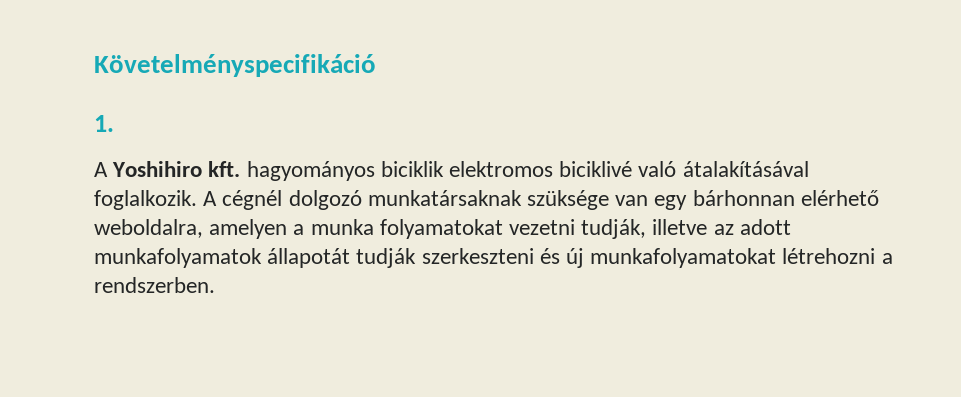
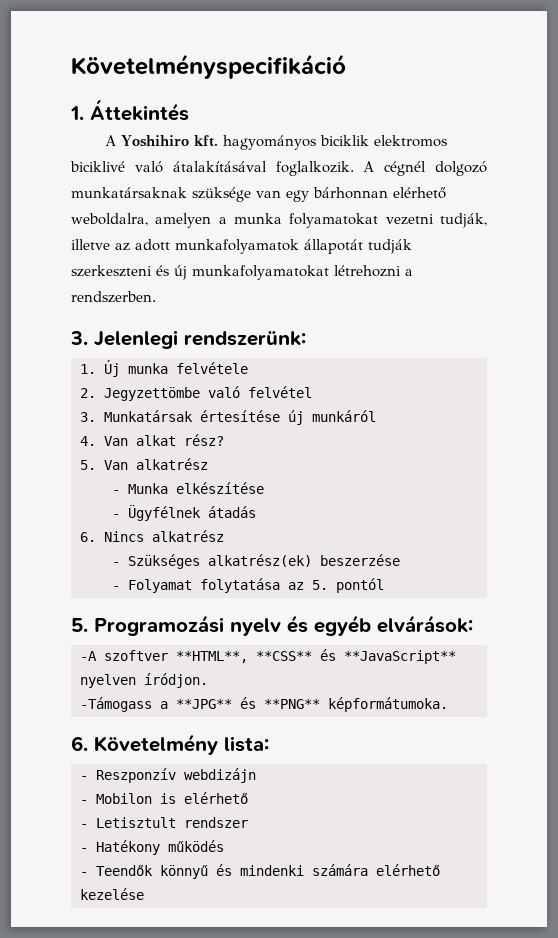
(114, 123) none -> [90,99,189,121] Áttekintés
(215, 285) none -> [70,330,306,349] [80,360,248,377] [80,386,312,401] [80,410,376,425] [80,434,224,446] [80,458,208,470] [112,482,264,494] [112,505,256,521] [80,530,224,542] [112,554,400,569] [112,578,384,593] [71,615,473,636] [80,649,456,664] [80,673,208,688] [80,697,448,712] [71,734,269,755] [80,768,256,783] [80,792,248,804] [80,817,248,828] [80,840,224,855] [80,864,440,879] [80,888,144,900] // 3. Jelenlegi rendszerünk: // 1. Új munka felvétele // 2. Jegyzettömbe való felvétel // 3. Munkatársak értesítése új munkáról // 4. Van alkat rész? // 5. Van alkatrész // - Munka elkészítése // - Ügyfélnek átadás // 6. Nincs alkatrész // - Szükséges alkatrész(ek) beszerzése // - Folyamat folytatása az 5. pontól // 5. Programozási nyelv és egyéb elvárások: // -A szoftver **HTML**, **CSS** és **JavaScript** nyelven íródjon. // -Támogass a **JPG** és **PNG** képformátumoka. // 6. Követelmény lista: // - Reszponzív webdizájn // - Mobilon is elérhető // - Letisztult rendszer // - Hatékony működés // - Teendők könnyű és mindenki számára elérhető kezelése

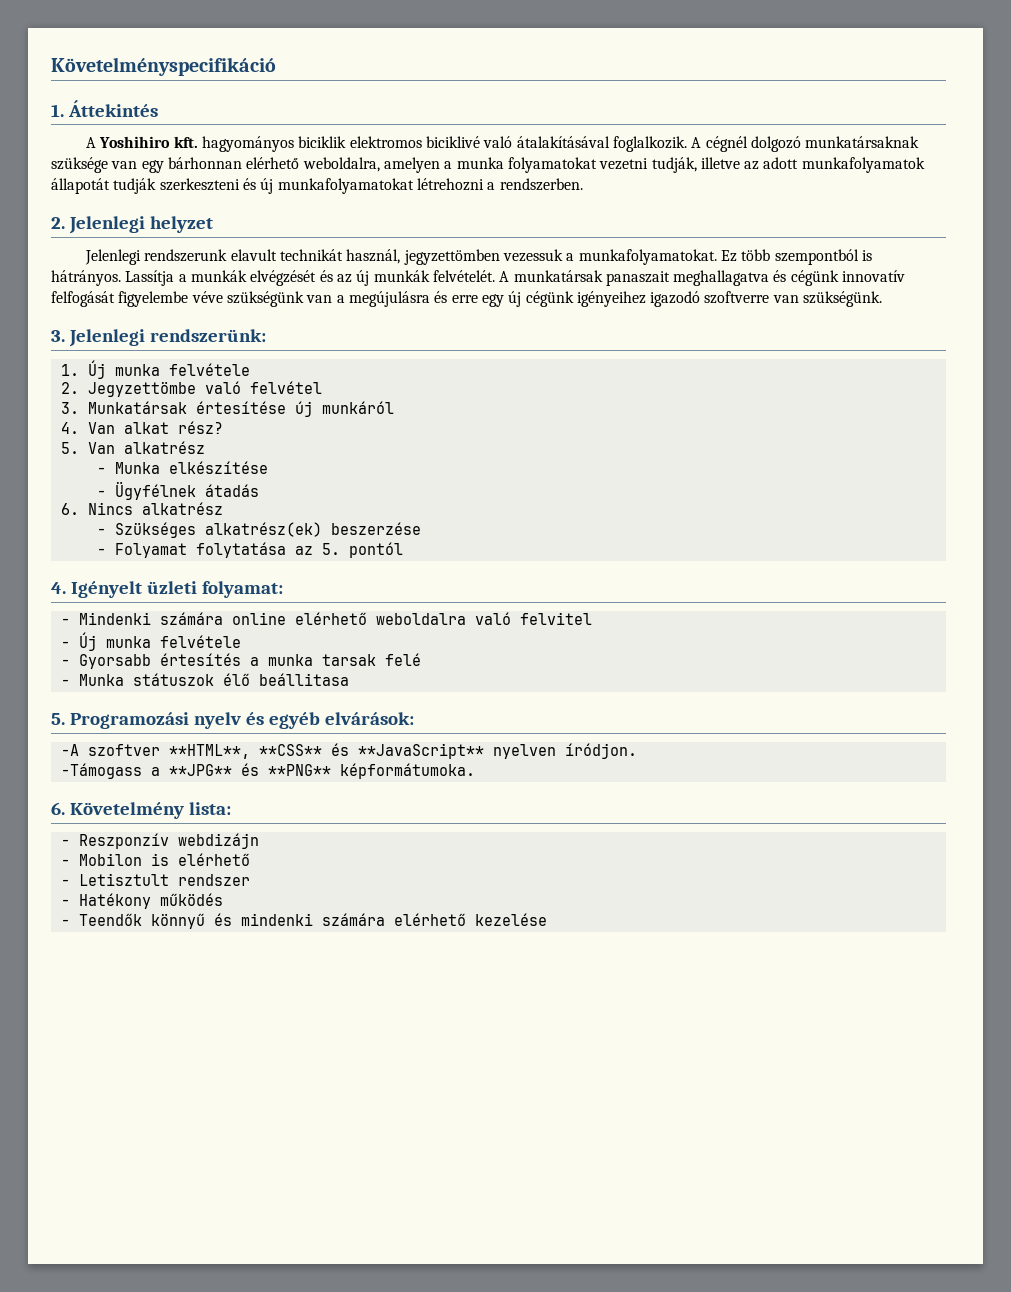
(156, 297) none -> [51,216,213,234] [85,249,872,265] [51,270,906,286] [51,291,883,307] // 2. Jelenlegi helyzet // Jelenlegi rendszerunk elavult technikát használ, jegyzettömben vezessuk a munkafolyamatokat. Ez több szempontból is hátrányos. Lassítja a munkák elvégzését és az új munkák felvételét. A munkatársak panaszait meghallagatva és cégünk innovatív felfogását figyelembe véve szükségünk van a megújulásra és erre egy új cégünk igényeihez igazodó szoftverre van szükségünk.
(384, 585) none -> [51,581,283,598] [60,612,592,625] [60,632,241,651] [60,653,421,669] [60,673,349,686] // 4. Igényelt üzleti folyamat: // - Mindenki számára online elérhető weboldalra való felvitel // - Új munka felvétele // - Gyorsabb értesítés a munka tarsak felé // - Munka státuszok élő beállitasa

